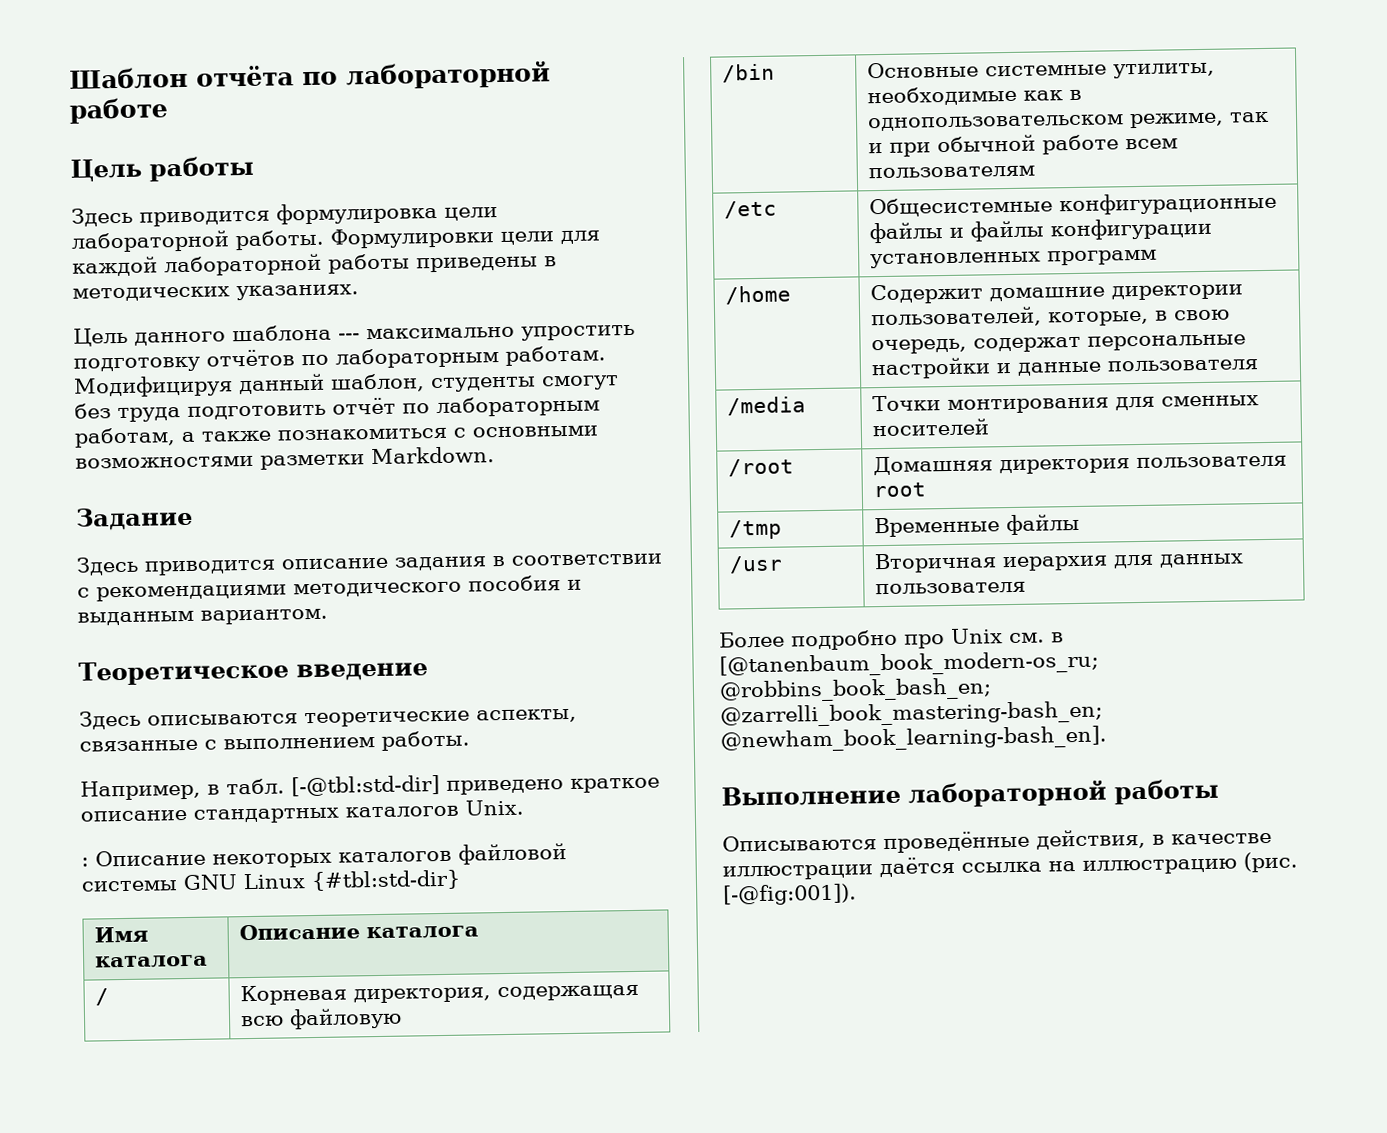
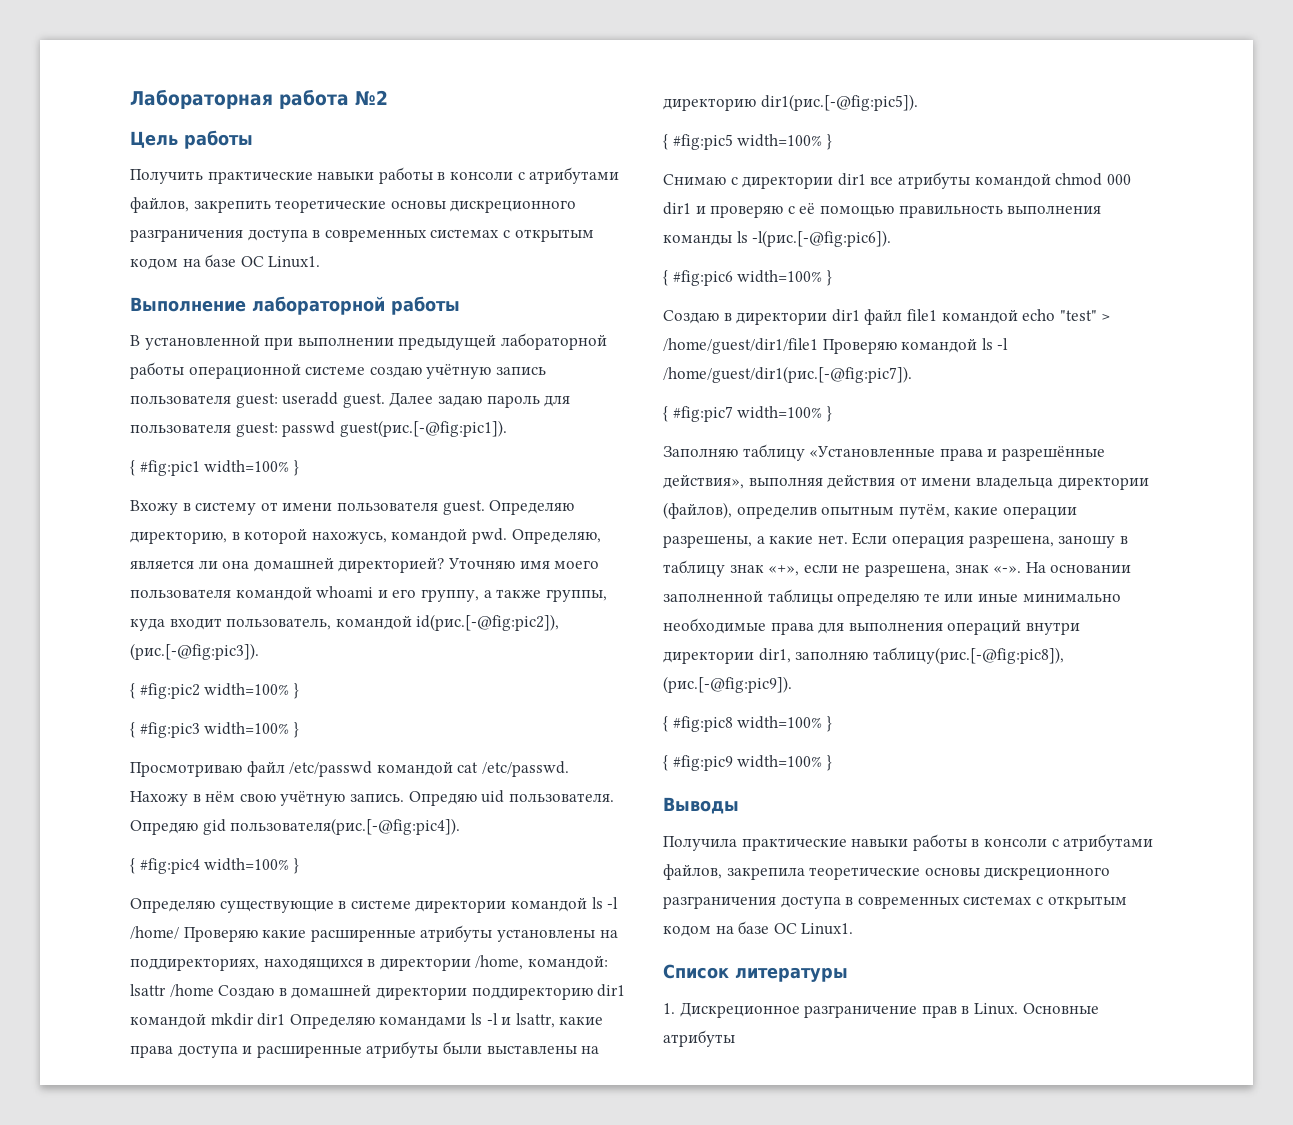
[69,61,551,90] [69,97,168,124] [70,155,254,182] [71,201,498,227] [71,227,600,253] [72,253,557,277] [72,284,359,302] [73,324,635,347] [73,345,606,373] [73,373,619,398] [74,395,600,423] [74,425,598,448] [75,446,495,470] [76,506,193,531] [76,553,662,576] [77,575,582,602] [77,608,328,626] [78,659,428,686] [79,708,577,730] [79,730,470,752] [80,775,660,801] [80,799,524,824] [81,843,567,869] [81,869,461,892] [94,926,150,943] [95,954,209,969] [239,923,480,941] [95,988,110,1006] [240,984,640,1006] [241,1007,403,1030] [722,63,776,83] [867,61,1216,79] [867,85,1083,107] [867,111,1270,132] [868,134,1179,157] [868,165,1036,179] [724,200,778,219] [869,191,1278,218] [869,217,1213,244] [870,249,1158,269] [725,285,792,305] [870,283,1244,305] [870,306,1231,329] [871,334,1247,355] [871,357,1259,380] [727,396,807,416] [872,395,1260,414] [872,418,990,437] [728,458,795,477] [873,455,1288,476] [873,482,927,498] [729,519,783,540] [874,513,1081,538] [729,555,784,574] [874,552,1245,574] [875,581,1027,595] [719,628,1064,651] [719,650,1099,678] [719,677,1103,728] [720,725,1107,753] [721,778,1219,808] [722,828,1272,854] [722,851,1298,881] [723,883,857,906] Шаблон отчёта по лабораторной работе // Цель работы // Здесь приводится формулировка цели лабораторной работы. Формулировки цели для каждой лабораторной работы приведены в методических указаниях. // Цель данного шаблона --- максимально упростить подготовку отчётов по лабораторным работам. Модифицируя данный шаблон, студенты смогут без труда подготовить отчёт по лабораторным работам, а также познакомиться с основными возможностями разметки Markdown. // Задание // Здесь приводится описание задания в соответствии с рекомендациями методического пособия и выданным вариантом. // Теоретическое введение // Здесь описываются теоретические аспекты, связанные с выполнением работы. // Например, в табл. [-@tbl:std-dir] приведено краткое описание стандартных каталогов Unix. // : Описание некоторых каталогов файловой системы GNU Linux {#tbl:std-dir} // Имя каталога | Описание каталога // / | Корневая директория, содержащая всю файловую // /bin | Основные системные утилиты, необходимые как в однопользовательском режиме, так и при обычной работе всем пользователям // /etc | Общесистемные конфигурационные файлы и файлы конфигурации установленных программ // /home | Содержит домашние директории пользователей, которые, в свою очередь, содержат персональные настройки и данные пользователя // /media | Точки монтирования для сменных носителей // /root | Домашняя директория пользователя root // /tmp | Временные файлы // /usr | Вторичная иерархия для данных пользователя // Более подробно про Unix см. в [@tanenbaum_book_modern-os_ru; @robbins_book_bash_en; @zarrelli_book_mastering-bash_en; @newham_book_learning-bash_en]. // Выполнение лабораторной работы // Описываются проведённые действия, в качестве иллюстрации даётся ссылка на иллюстрацию (рис. [-@fig:001]). -> [130,89,388,109] [130,130,253,149] [130,167,620,184] [130,197,577,213] [130,229,594,242] [130,254,321,270] [130,296,460,315] [130,333,607,350] [130,362,546,379] [130,392,571,408] [130,420,507,437] [130,460,299,476] [130,500,575,515] [130,528,601,544] [130,557,600,573] [130,586,607,602] [130,614,560,631] [130,643,259,660] [130,683,299,699] [130,722,299,738] [130,761,569,777] [130,790,614,806] [130,818,461,835] [130,858,299,874] [130,897,619,913] [130,925,618,942] [130,955,608,971] [130,984,626,1000] [130,1013,604,1029] [130,1041,600,1058] [663,94,918,111] [663,134,832,150] [663,172,1131,189] [663,202,1102,218] [663,230,892,247] [663,270,832,286] [663,309,1111,325] [663,338,1009,354] [663,366,912,383] [663,406,832,422] [663,444,1105,461] [663,474,1149,490] [663,502,1077,519] [663,532,1128,548] [663,560,1132,577] [663,589,1121,606] [663,618,1080,635] [663,647,1064,664] [663,676,792,693] [663,716,832,732] [663,755,832,771] [663,797,739,814] [663,834,1154,851] [663,864,1111,880] [663,896,1127,909] [663,921,854,937] [663,964,848,982] [663,1002,1099,1018] [663,1030,735,1047] Лабораторная работа №2 // Цель работы // Получить практические навыки работы в консоли с атрибутами файлов, закрепить теоретические основы дискреционного разграничения доступа в современных системах с открытым кодом на базе ОС Linux1. // Выполнение лабораторной работы // В установленной при выполнении предыдущей лабораторной работы операционной системе создаю учётную запись пользователя guest: useradd guest. Далее задаю пароль для пользователя guest: passwd guest(рис.[-@fig:pic1]). // { #fig:pic1 width=100% } // Вхожу в систему от имени пользователя guest. Определяю директорию, в которой нахожусь, командой pwd. Определяю, является ли она домашней директорией? Уточняю имя моего пользователя командой whoami и его группу, а также группы, куда входит пользователь, командой id(рис.[-@fig:pic2]), (рис.[-@fig:pic3]). // { #fig:pic2 width=100% } // { #fig:pic3 width=100% } // Просмотриваю файл /etc/passwd командой cat /etc/passwd. Нахожу в нём свою учётную запись. Опредяю uid пользователя. Опредяю gid пользователя(рис.[-@fig:pic4]). // { #fig:pic4 width=100% } // Определяю существующие в системе директории командой ls -l /home/ Проверяю какие расширенные атрибуты установлены на поддиректориях, находящихся в директории /home, командой: lsattr /home Создаю в домашней директории поддиректорию dir1 командой mkdir dir1 Определяю командами ls -l и lsattr, какие права доступа и расширенные атрибуты были выставлены на директорию dir1(рис.[-@fig:pic5]). // { #fig:pic5 width=100% } // Снимаю с директории dir1 все атрибуты командой chmod 000 dir1 и проверяю с её помощью правильность выполнения команды ls -l(рис.[-@fig:pic6]). // { #fig:pic6 width=100% } // Создаю в директории dir1 файл file1 командой echo "test" > /home/guest/dir1/file1 Проверяю командой ls -l /home/guest/dir1(рис.[-@fig:pic7]). // { #fig:pic7 width=100% } // Заполняю таблицу «Установленные права и разрешённые действия», выполняя действия от имени владельца директории (файлов), определив опытным путём, какие операции разрешены, а какие нет. Если операция разрешена, заношу в таблицу знак «+», если не разрешена, знак «-». На основании заполненной таблицы определяю те или иные минимально необходимые права для выполнения операций внутри директории dir1, заполняю таблицу(рис.[-@fig:pic8]), (рис.[-@fig:pic9]). // { #fig:pic8 width=100% } // { #fig:pic9 width=100% } // Выводы // Получила практические навыки работы в консоли с атрибутами файлов, закрепила теоретические основы дискреционного разграничения доступа в современных системах с открытым кодом на базе ОС Linux1. // Список литературы // 1. Дискреционное разграничение прав в Linux. Основные атрибуты

